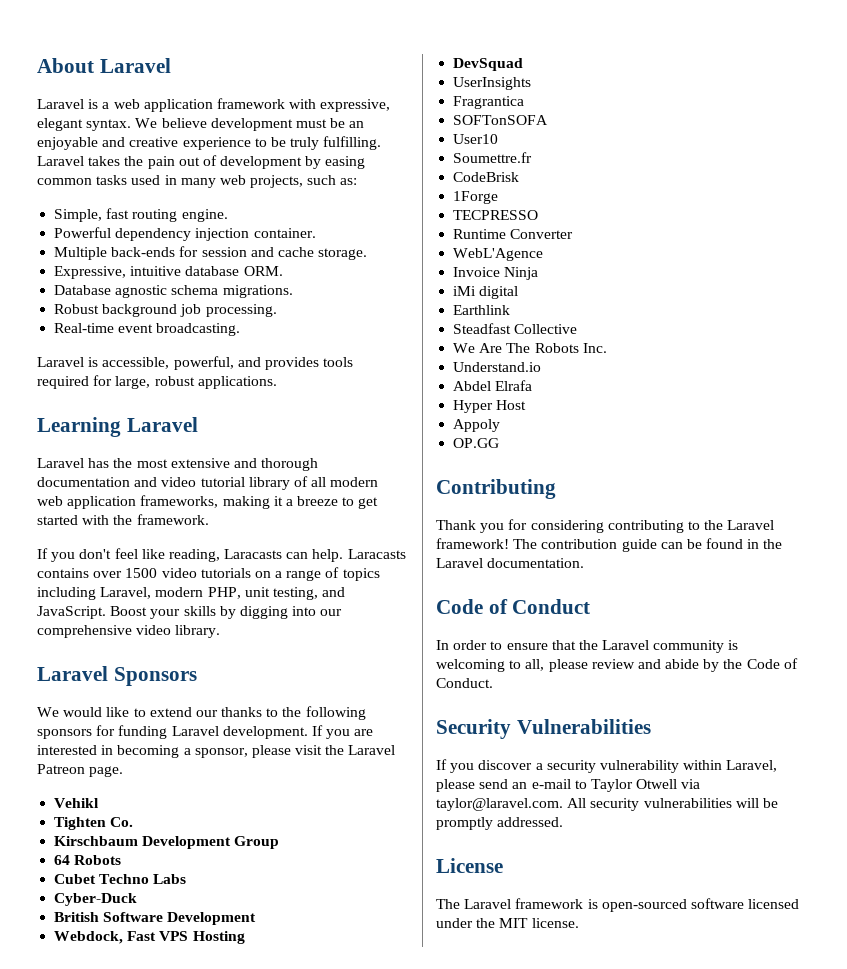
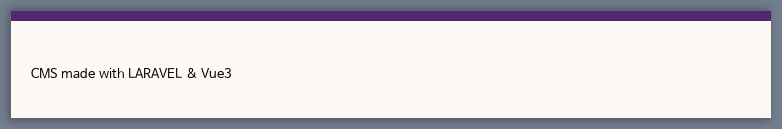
[37,58,171,73] [37,98,391,112] [37,118,365,131] [37,136,382,150] [37,155,366,169] [37,175,358,188] [54,208,228,222] [54,227,316,241] [54,246,368,260] [54,266,283,279] [54,285,293,298] [54,304,277,317] [54,323,241,336] [37,356,354,370] [37,375,277,389] [37,417,198,437] [37,458,319,471] [37,476,379,490] [37,495,379,509] [37,514,209,525] [37,548,406,562] [37,567,380,581] [37,587,346,600] [37,606,343,619] [37,625,221,638] [37,666,197,686] [37,706,366,720] [37,725,374,739] [37,745,396,758] [37,764,124,777] [54,798,100,808] [54,817,134,830] [54,836,280,849] [54,855,122,865] [54,874,187,884] [54,893,138,906] [54,912,257,925] [54,931,245,944] [453,58,524,71] [453,77,532,90] [453,96,525,109] [453,115,549,125] [453,134,499,144] [453,152,533,163] [453,172,520,182] [453,191,499,204] [453,210,539,220] [453,229,574,239] [453,248,544,261] [453,267,539,280] [453,286,519,299] [453,305,511,315] [453,323,578,334] [453,343,607,353] [453,362,542,372] [453,380,533,391] [453,400,527,413] [453,419,501,432] [453,438,500,448] [436,479,556,499] [436,519,775,533] [436,538,783,552] [436,558,585,568] [436,599,591,614] [436,640,739,653] [436,658,798,672] [436,678,493,688] [436,719,651,739] [436,759,778,773] [436,779,701,792] [436,798,778,811] [436,817,564,830] [436,858,503,873] [436,898,800,912] [436,918,579,928] About Laravel // Laravel is a web application framework with expressive, elegant syntax. We believe development must be an enjoyable and creative experience to be truly fulfilling. Laravel takes the pain out of development by easing common tasks used in many web projects, such as: // Simple, fast routing engine. // Powerful dependency injection container. // Multiple back-ends for session and cache storage. // Expressive, intuitive database ORM. // Database agnostic schema migrations. // Robust background job processing. // Real-time event broadcasting. // Laravel is accessible, powerful, and provides tools required for large, robust applications. // Learning Laravel // Laravel has the most extensive and thorough documentation and video tutorial library of all modern web application frameworks, making it a breeze to get started with the framework. // If you don't feel like reading, Laracasts can help. Laracasts contains over 1500 video tutorials on a range of topics including Laravel, modern PHP, unit testing, and JavaScript. Boost your skills by digging into our comprehensive video library. // Laravel Sponsors // We would like to extend our thanks to the following sponsors for funding Laravel development. If you are interested in becoming a sponsor, please visit the Laravel Patreon page. // Vehikl // Tighten Co. // Kirschbaum Development Group // 64 Robots // Cubet Techno Labs // Cyber-Duck // British Software Development // Webdock, Fast VPS Hosting // DevSquad // UserInsights // Fragrantica // SOFTonSOFA // User10 // Soumettre.fr // CodeBrisk // 1Forge // TECPRESSO // Runtime Converter // WebL'Agence // Invoice Ninja // iMi digital // Earthlink // Steadfast Collective // We Are The Robots Inc. // Understand.io // Abdel Elrafa // Hyper Host // Appoly // OP.GG // Contributing // Thank you for considering contributing to the Laravel framework! The contribution guide can be found in the Laravel documentation. // Code of Conduct // In order to ensure that the Laravel community is welcoming to all, please review and abide by the Code of Conduct. // Security Vulnerabilities // If you discover a security vulnerability within Laravel, please send an e-mail to Taylor Otwell via taylor@laravel.com. All security vulnerabilities will be promptly addressed. // License // The Laravel framework is open-sourced software licensed under the MIT license. -> [31,67,232,79] CMS made with LARAVEL & Vue3

